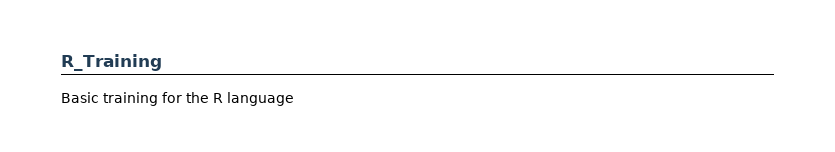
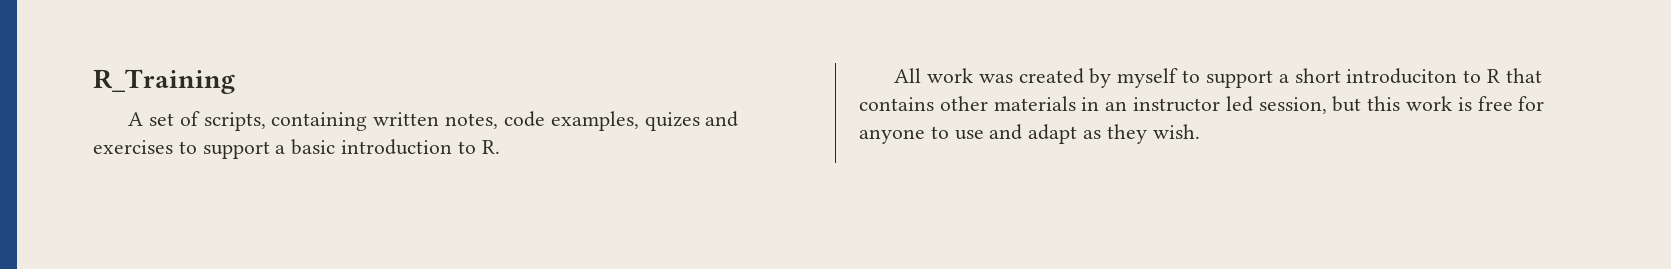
[61,92,294,106] Basic training for the R language -> [128,111,739,131] [93,139,500,159] [894,68,1542,88] [859,96,1545,114] [859,124,1200,144] A set of scripts, containing written notes, code examples, quizes and exercises to support a basic introduction to R. // All work was created by myself to support a short introduciton to R that contains other materials in an instructor led session, but this work is free for anyone to use and adapt as they wish.

